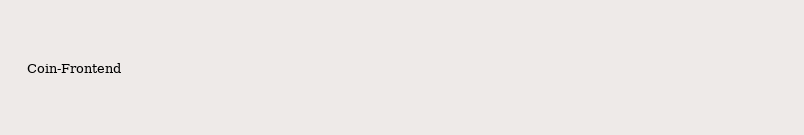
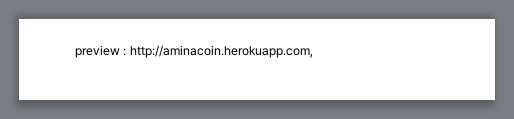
[27,63,121,73] Coin-Frontend -> [75,45,313,58] preview : http://aminacoin.herokuapp.com,

